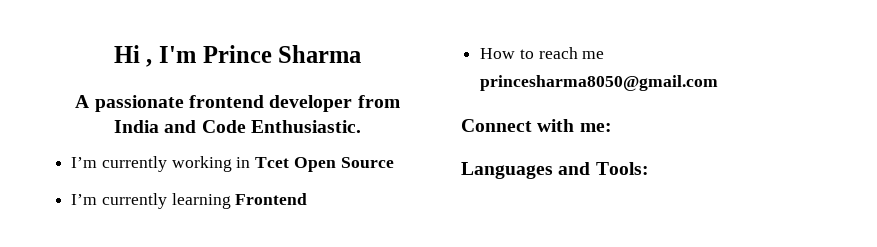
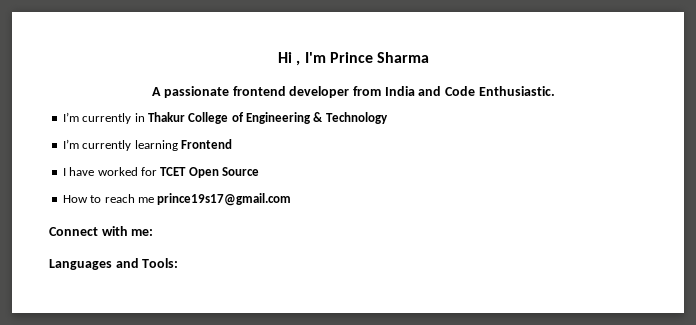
[171,156,394,172] [71,193,308,209] working in Tcet Open Source // I’m currently learning Frontend -> [134,112,388,124] [62,139,232,151] [62,167,259,178] in Thakur College of Engineering & Technology // I’m currently learning Frontend // I have worked for TCET Open Source
[480,75,719,91] princesharma8050@gmail.com -> [157,193,292,206] prince19s17@gmail.com

